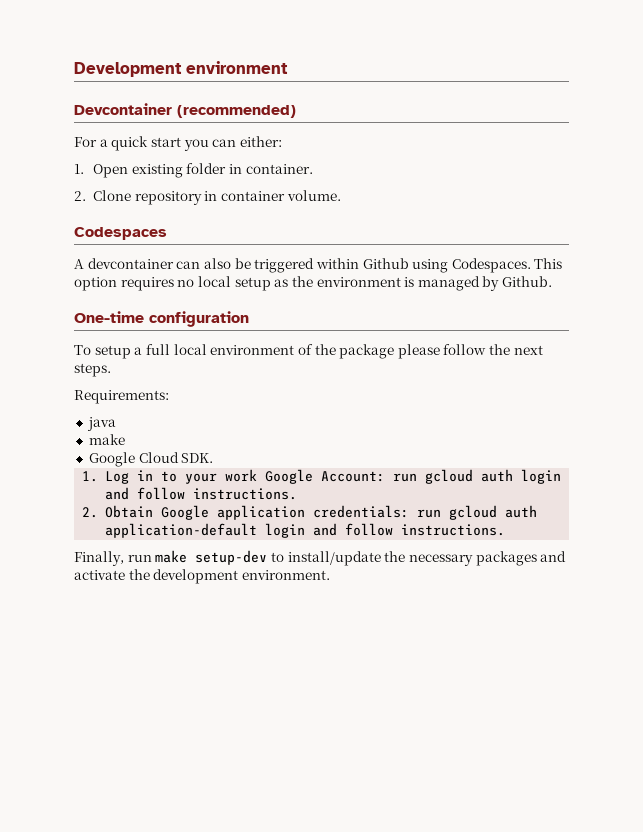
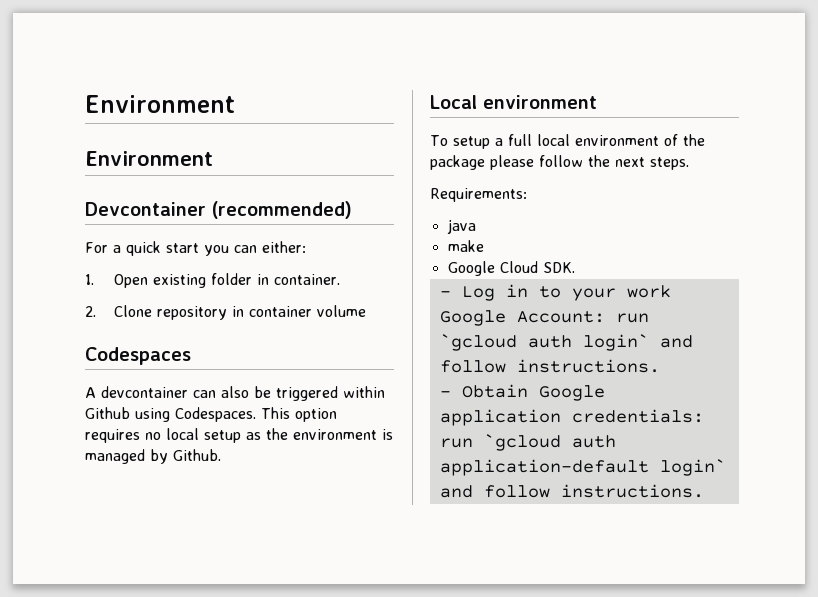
[74,61,288,77] Development environment -> [85,95,235,113] [85,151,213,166] Environment // Environment
[286,190,341,201] volume. -> [317,305,367,317] volume
[74,311,249,327] One-time configuration -> [430,95,597,109] Local environment
[82,471,99,482] 1. -> [439,291,451,297] -
[424,469,561,484] [104,487,297,500] [82,507,99,518] gcloud auth login and follow instructions. // 2. -> [439,334,693,351] [439,359,660,373] [439,391,451,397] `gcloud auth login` and follow instructions. // -
[448,505,497,520] gcloud -> [483,434,561,451] `gcloud
[264,523,505,538] [74,550,567,566] [74,569,330,584] login and follow instructions. // Finally, run make setup-dev to install/update the necessary packages and activate the development environment. -> [659,459,726,476] [439,484,704,498] login` and follow instructions.

